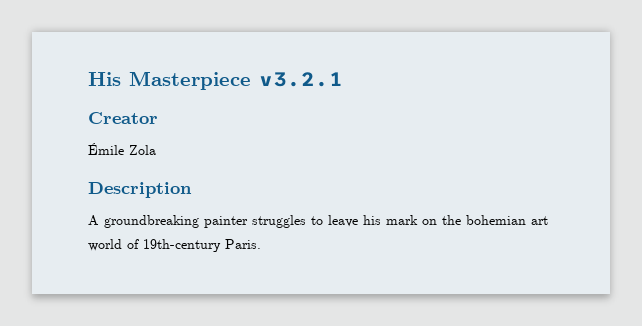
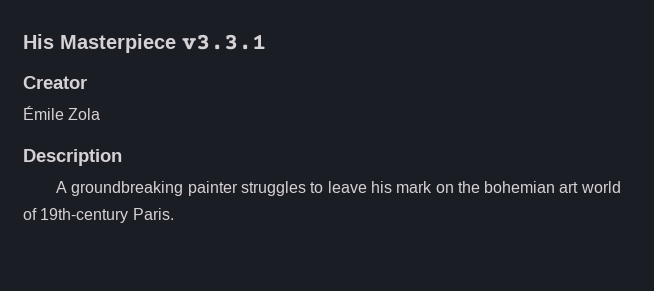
[259,72,343,87] v3.2.1 -> [182,34,266,50] v3.3.1

